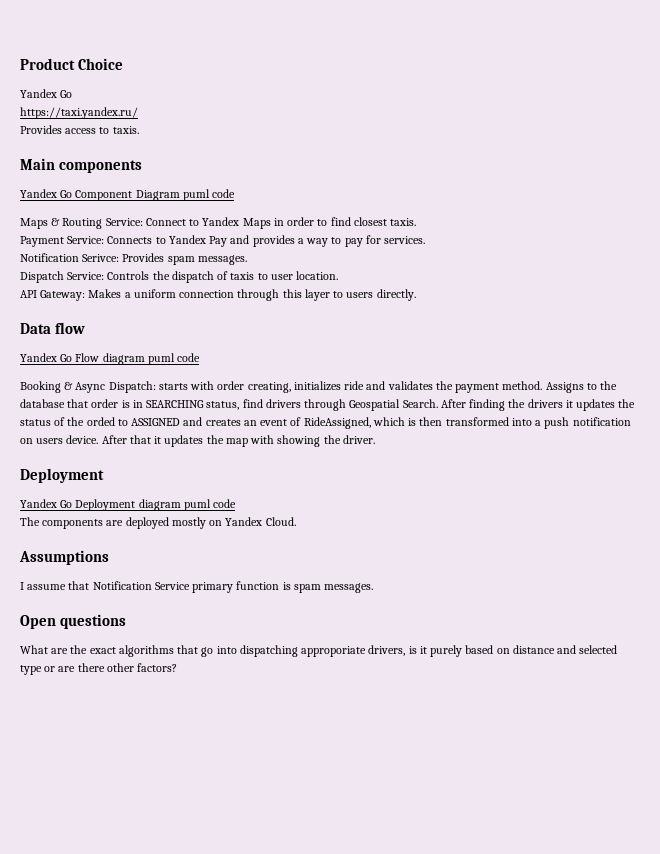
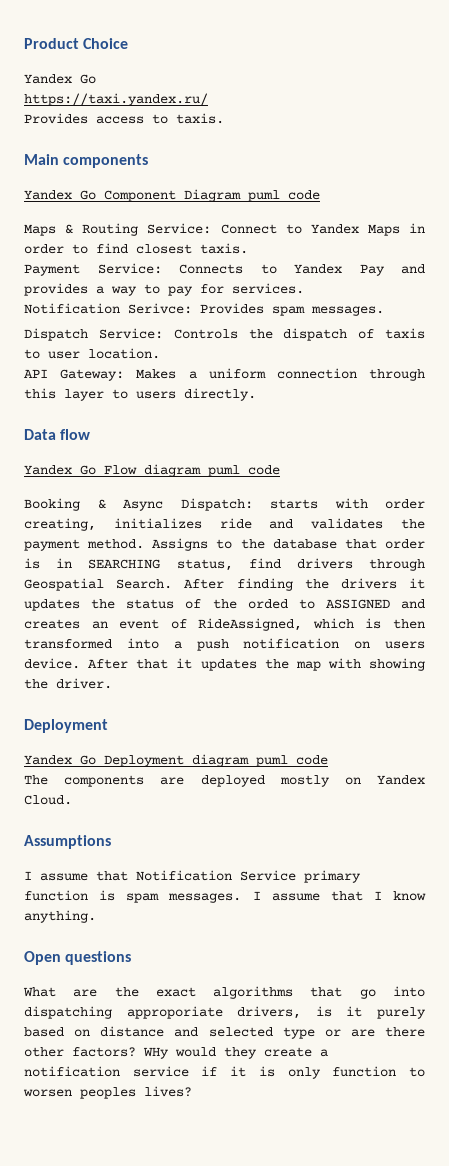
(374, 588) none -> [252,891,426,901] [24,910,96,923] I assume that I know anything.
(178, 667) none -> [143,1047,328,1059] [24,1066,426,1079] [23,1086,192,1099] WHy would they create a notification service if it is only function to worsen peoples lives?

